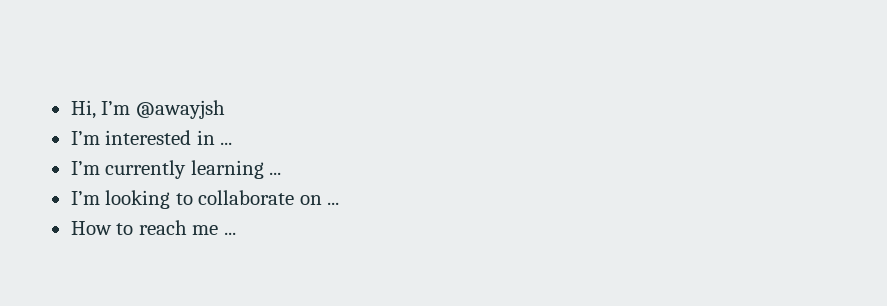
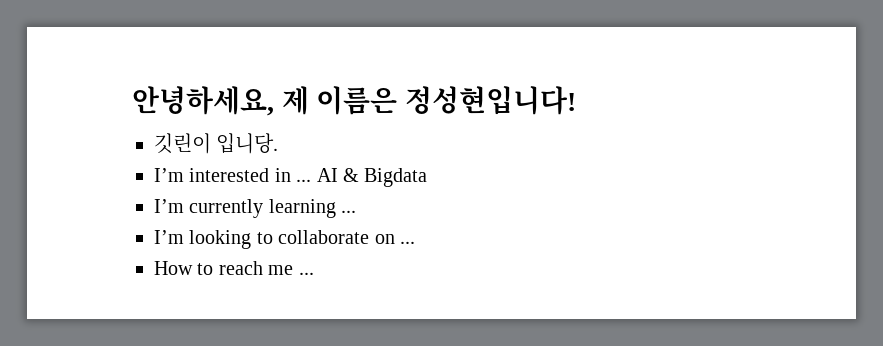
[70,100,225,119] Hi, I’m @awayjsh -> [132,86,576,116] [154,133,279,154] 안녕하세요, 제 이름은 정성현입니다! // 깃린이 입니당.
(233, 143) none -> [316,168,428,187] AI & Bigdata

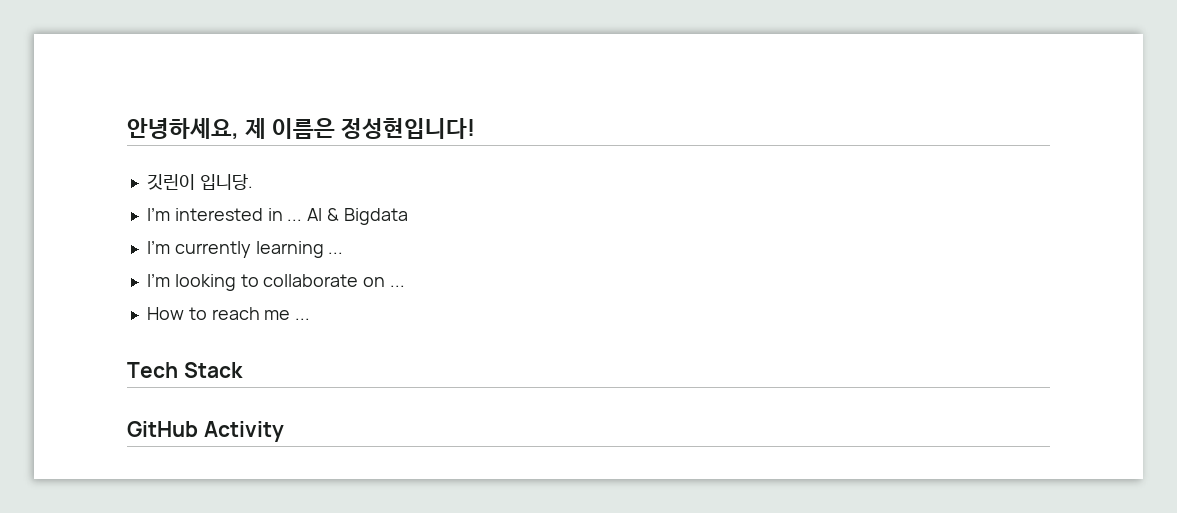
(314, 273) none -> [127,362,243,378] [127,421,284,442] // Tech Stack // GitHub Activity

